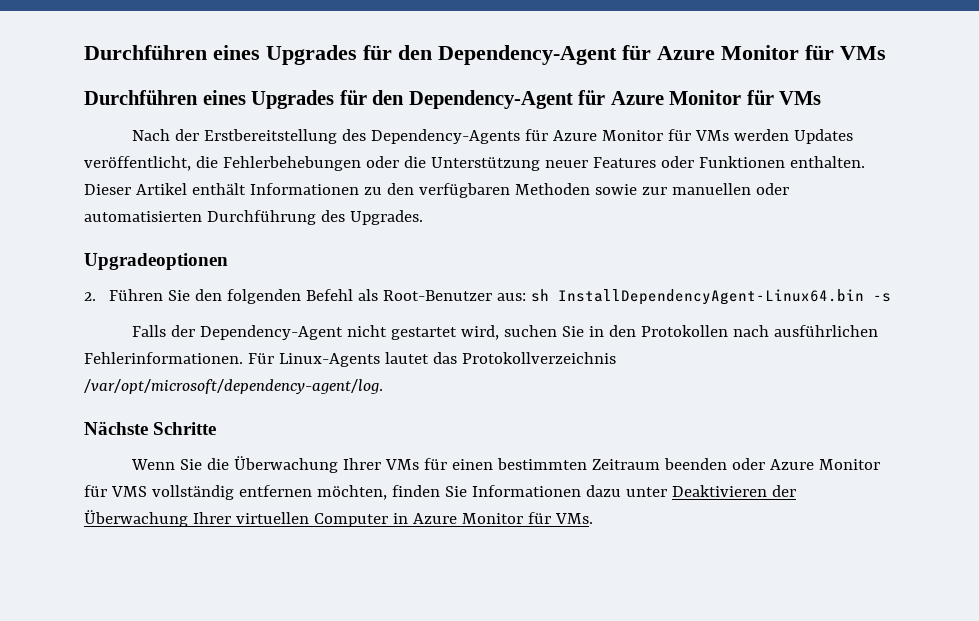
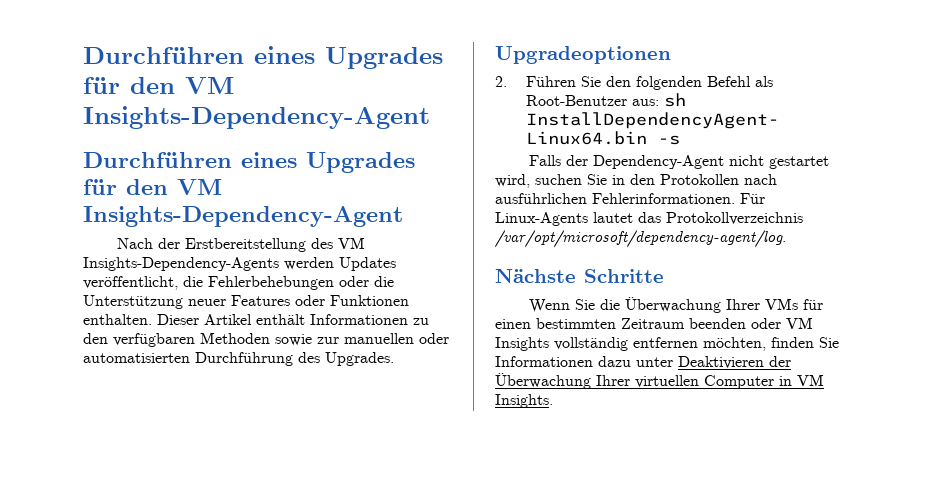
[84,45,886,65] [84,90,822,109] [131,129,729,144] Durchführen eines Upgrades für den Dependency-Agent für Azure Monitor für VMs // Durchführen eines Upgrades für den Dependency-Agent für Azure Monitor für VMs // Nach der Erstbereitstellung des Dependency-Agents für Azure Monitor für VMs -> [83,46,443,69] [83,77,234,94] [83,106,430,129] [83,152,415,173] [83,179,222,195] [83,206,403,227] [117,237,366,252] [83,257,279,271] Durchführen eines Upgrades für den VM Insights-Dependency-Agent // Durchführen eines Upgrades für den VM Insights-Dependency-Agent // Nach der Erstbereitstellung des VM Insights-Dependency-Agents
[769,459,880,470] [84,485,147,497] Azure Monitor für VMS -> [786,317,813,329] [495,337,549,351] VM Insights
[412,512,593,524] Azure Monitor für VMs. -> [797,374,824,386] [495,394,553,408] VM Insights.

